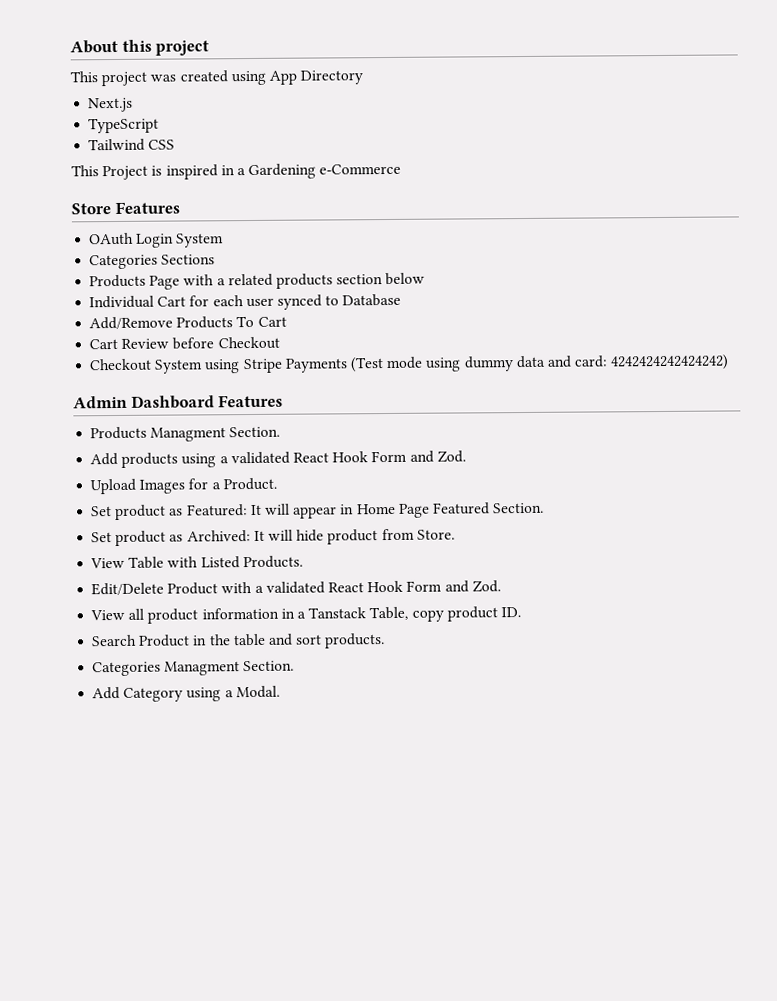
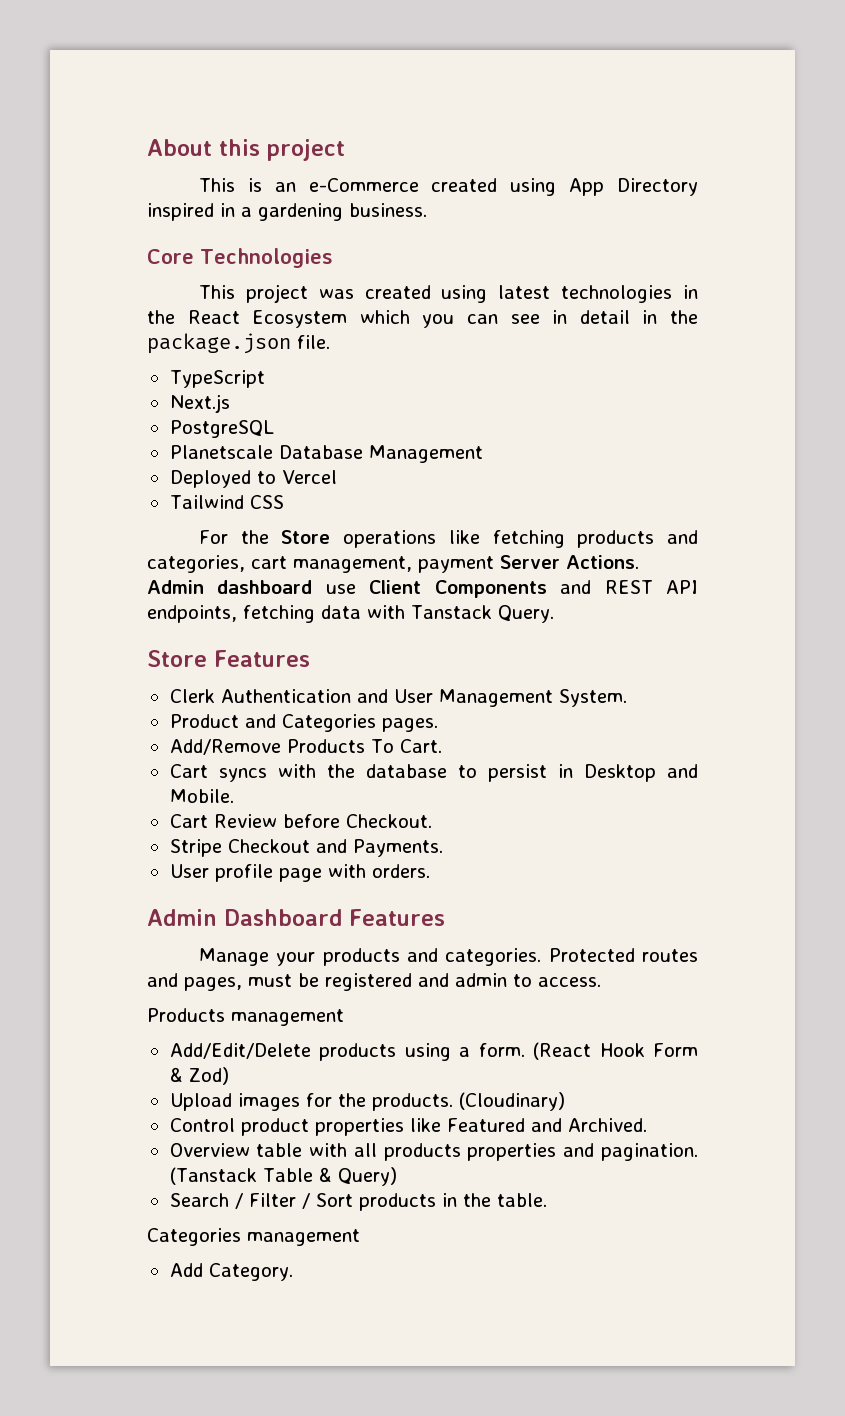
(210, 48) none -> [199,178,699,196] [147,203,427,221] [147,248,333,268] // This is an e-Commerce created using App Directory inspired in a gardening business. // Core Technologies
[268,70,364,85] [88,97,134,113] [88,117,160,134] [88,138,176,152] [71,163,402,181] [71,201,180,215] [89,232,225,248] [89,254,216,270] [89,272,426,290] [89,293,402,310] App Directory // Next.js // TypeScript // Tailwind CSS // This Project is inspired in a Gardening e-Commerce // Store Features // OAuth Login System // Categories Sections // Products Page with a related products section below // Individual Cart for each user synced to Database -> [498,285,699,303] [147,310,699,328] [147,333,330,354] [169,370,265,388] [169,394,230,413] [169,420,274,438] [169,445,483,463] [169,470,337,488] [169,495,284,509] [199,530,698,548] [147,555,639,573] [147,580,698,598] [147,605,554,623] [147,650,310,667] [169,689,627,707] [169,714,438,732] latest technologies in the React Ecosystem which you can see in detail in the package.json file. // TypeScript // Next.js // PostgreSQL // Planetscale Database Management // Deployed to Vercel // Tailwind CSS // For the Store operations like fetching products and categories, cart management, payment Server Actions. Admin dashboard use Client Components and REST API endpoints, fetching data with Tanstack Query. // Store Features // Clerk Authentication and User Management System. // Product and Categories pages.
[257,316,287,327] Cart -> [399,739,442,753] [169,764,698,782] [169,789,234,803] Cart. // Cart syncs with the database to persist in Desktop and Mobile.
[217,336,280,350] [89,354,730,374] [73,394,284,409] [90,426,281,442] [90,450,466,468] [90,477,277,495] [91,502,545,521] [91,528,455,547] [90,555,303,569] [91,580,501,596] [90,606,521,624] [91,633,386,649] [92,660,295,677] [92,685,280,702] Checkout // Checkout System using Stripe Payments (Test mode using dummy data and card: 4242424242424242) // Admin Dashboard Features // Products Managment Section. // Add products using a validated React Hook Form and Zod. // Upload Images for a Product. // Set product as Featured: It will appear in Home Page Featured Section. // Set product as Archived: It will hide product from Store. // View Table with Listed Products. // Edit/Delete Product with a validated React Hook Form and Zod. // View all product information in a Tanstack Table, copy product ID. // Search Product in the table and sort products. // Categories Managment Section. // Add Category using a Modal. -> [345,814,432,828] [169,839,443,857] [169,864,430,882] [147,909,445,926] [199,948,698,966] [147,973,601,991] [147,1008,344,1026] [169,1042,698,1061] [169,1067,229,1085] [169,1092,565,1111] [169,1118,647,1136] [169,1143,698,1161] [169,1167,397,1186] [169,1193,547,1211] [147,1228,360,1246] [169,1263,293,1281] Checkout. // Stripe Checkout and Payments. // User profile page with orders. // Admin Dashboard Features // Manage your products and categories. Protected routes and pages, must be registered and admin to access. // Products management // Add/Edit/Delete products using a form. (React Hook Form & Zod) // Upload images for the products. (Cloudinary) // Control product properties like Featured and Archived. // Overview table with all products properties and pagination. (Tanstack Table & Query) // Search / Filter / Sort products in the table. // Categories management // Add Category.

